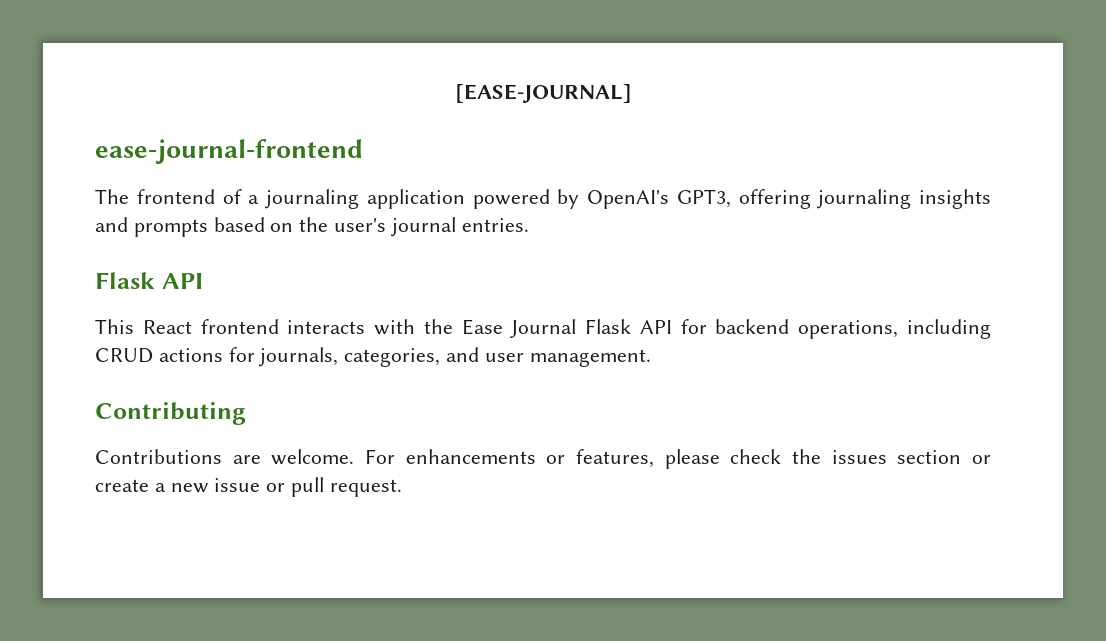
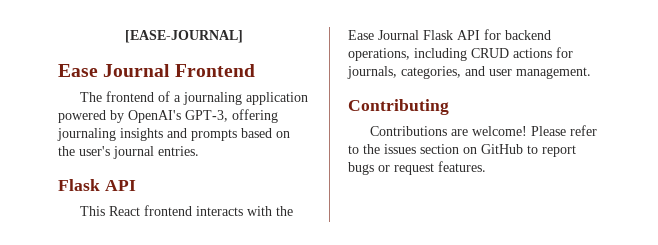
[95,139,363,164] ease-journal-frontend -> [58,64,255,77] Ease Journal Frontend
[676,189,731,208] GPT3, -> [185,110,228,122] GPT-3,
[271,449,991,469] [95,477,402,497] welcome. For enhancements or features, please check the issues section or create a new issue or pull request. -> [471,125,597,136] [348,144,576,157] [348,161,486,175] welcome! Please refer to the issues section on GitHub to report bugs or request features.

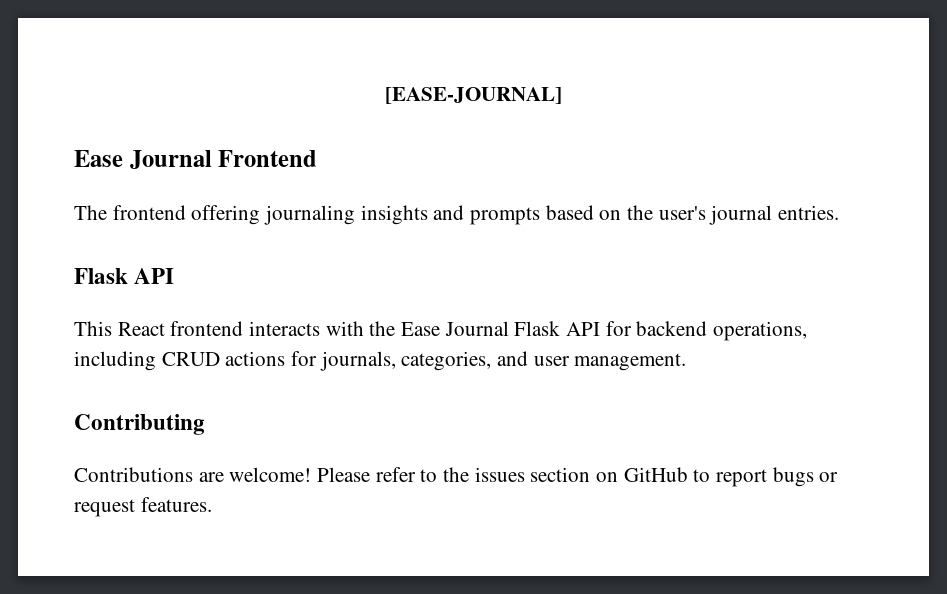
[157,91,308,105] [58,110,228,123] of a journaling application powered by OpenAI's GPT-3, -> (186, 212) none

